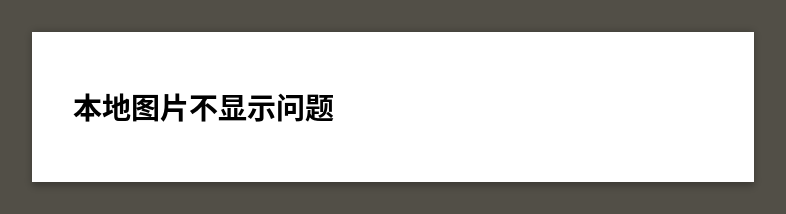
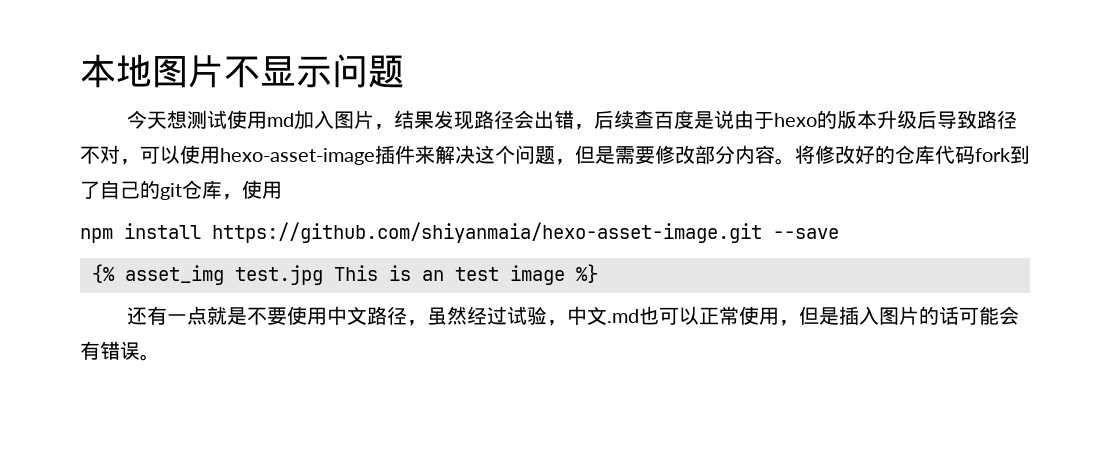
(334, 108) none -> [127,110,1018,130] [80,145,1030,165] [80,180,282,200] [80,222,839,243] [91,264,598,285] [127,306,1020,326] [80,341,160,361] // 今天想测试使用md加入图片，结果发现路径会出错，后续查百度是说由于hexo的版本升级后导致路径不对，可以使用hexo-asset-image插件来解决这个问题，但是需要修改部分内容。将修改好的仓库代码fork到了自己的git仓库，使用 // npm install https://github.com/shiyanmaia/hexo-asset-image.git --save // {% asset_img test.jpg This is an test image %} // 还有一点就是不要使用中文路径，虽然经过试验，中文.md也可以正常使用，但是插入图片的话可能会有错误。

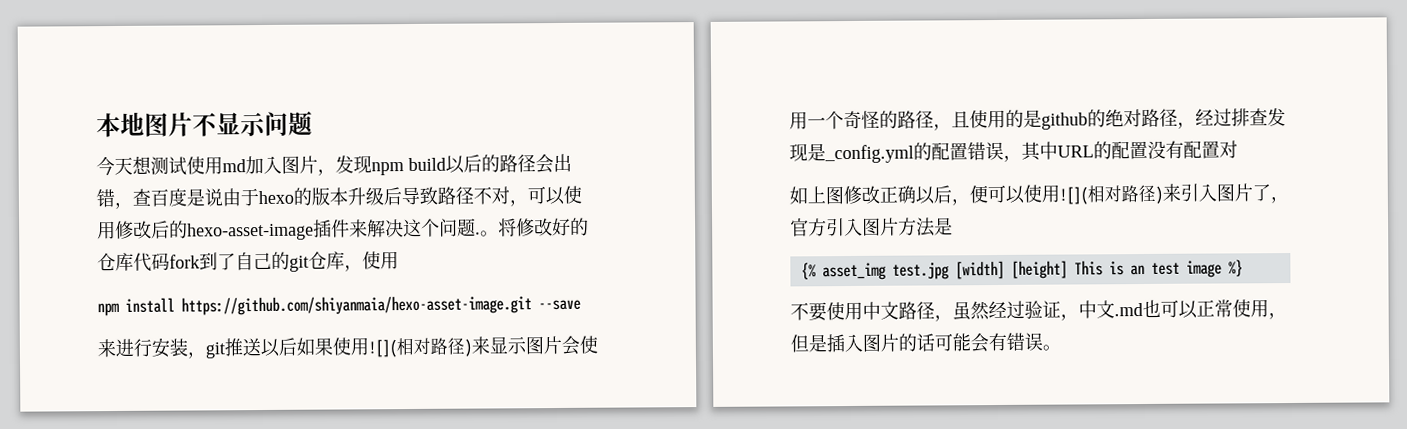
[394,110,475,130] 结果发现 -> [335,154,500,176] 发现npm build以后的
[594,110,635,129] 后续 -> (133, 205) none
(220, 155) none -> [115,220,188,240] 修改后的
[555,145,775,165] ，但是需要修改部分内容 -> [475,231,481,235] .
(839, 233) none -> [97,335,598,359] [789,108,1286,131] [789,140,1238,164] [789,183,1289,206] [790,217,953,237] // 来进行安装，git推送以后如果使用![](相对路径)来显示图片会使用一个奇怪的路径，且使用的是github的绝对路径，经过排查发现是_config.yml的配置错误，其中URL的配置没有配置对 // 如上图修改正确以后，便可以使用![](相对路径)来引入图片了，官方引入图片方法是
(323, 275) none -> [954,260,1068,280] [width] [height]
[127,306,248,325] 还有一点就是 -> (1243, 268) none
[507,306,548,325] 试验 -> [1024,300,1061,319] 验证

